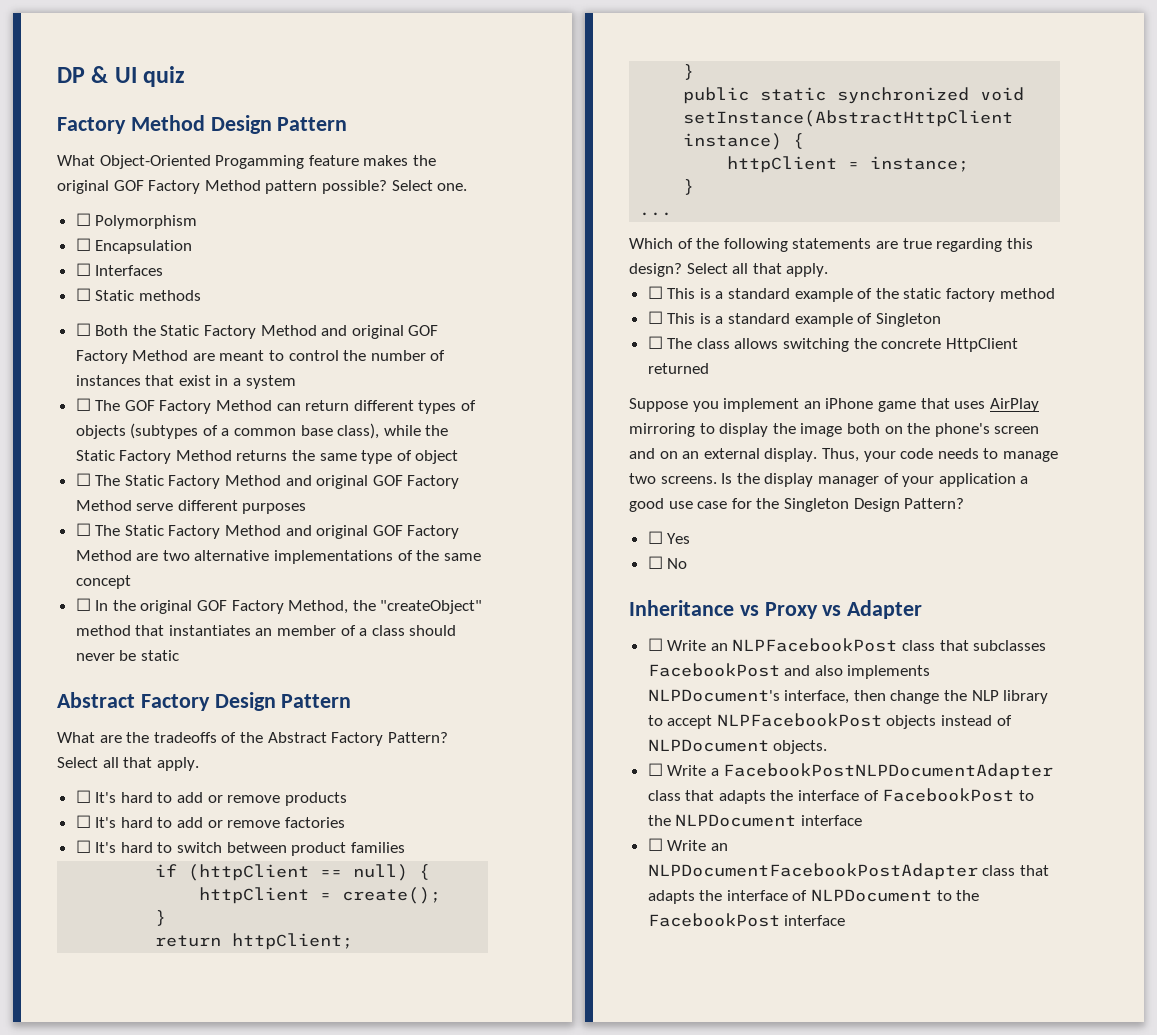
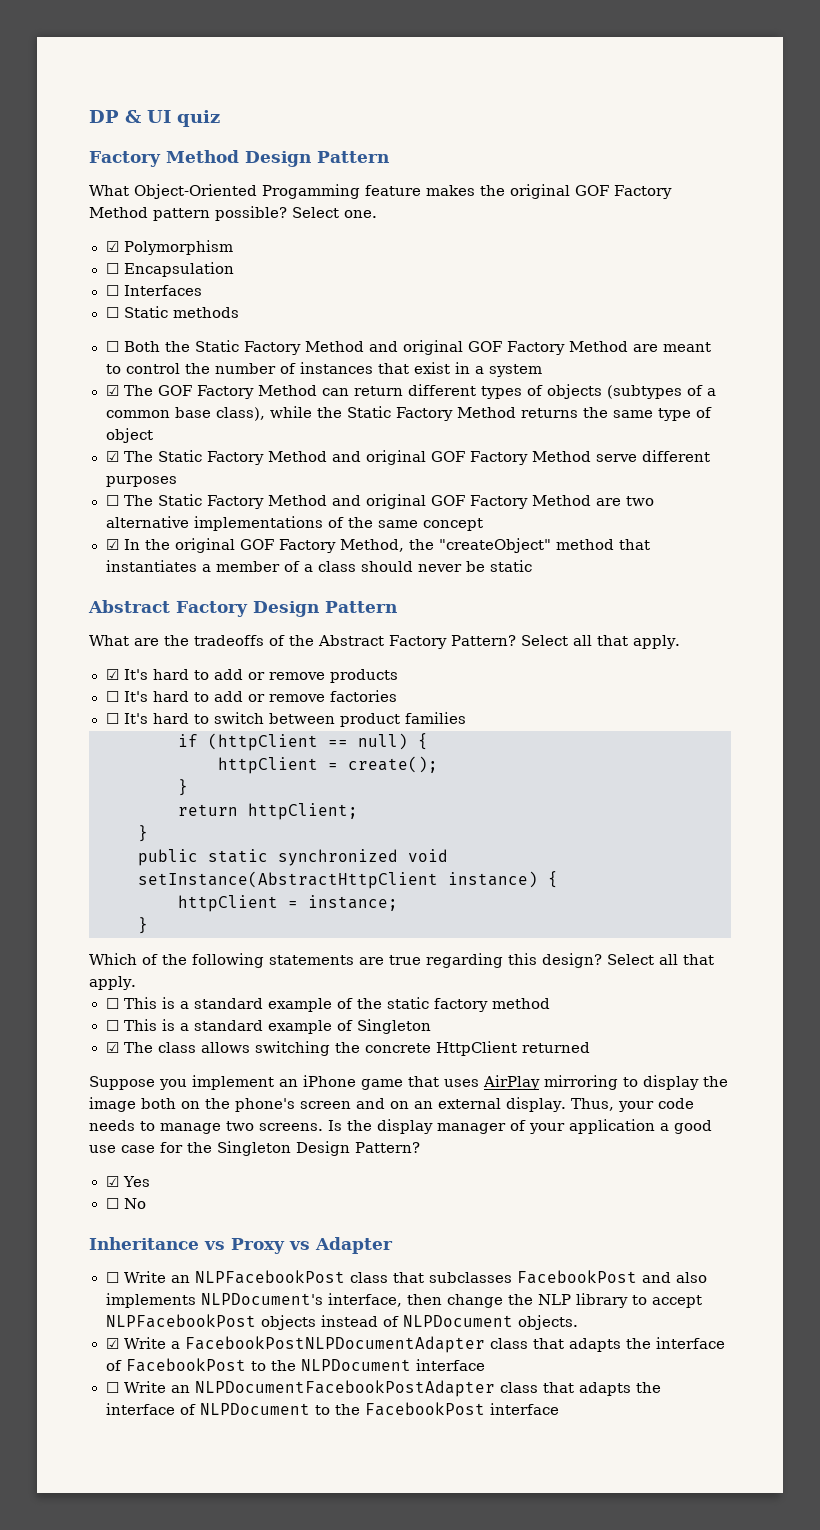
[75,213,91,226] ☐ -> [105,241,119,252] ☑
[75,398,91,411] ☐ -> [105,385,119,396] ☑
[75,473,91,486] ☐ -> [105,451,119,462] ☑
[75,598,91,611] ☐ -> [105,539,119,550] ☑
[255,628,273,636] an -> [201,564,211,572] a
[75,790,91,803] ☐ -> [105,669,119,680] ☑
[639,212,673,216] // ... -> (148, 925) none
[647,336,663,349] ☐ -> [105,1042,119,1053] ☑
[647,531,663,544] ☐ -> [105,1176,119,1187] ☑
[647,763,663,776] ☐ -> [105,1338,119,1349] ☑

